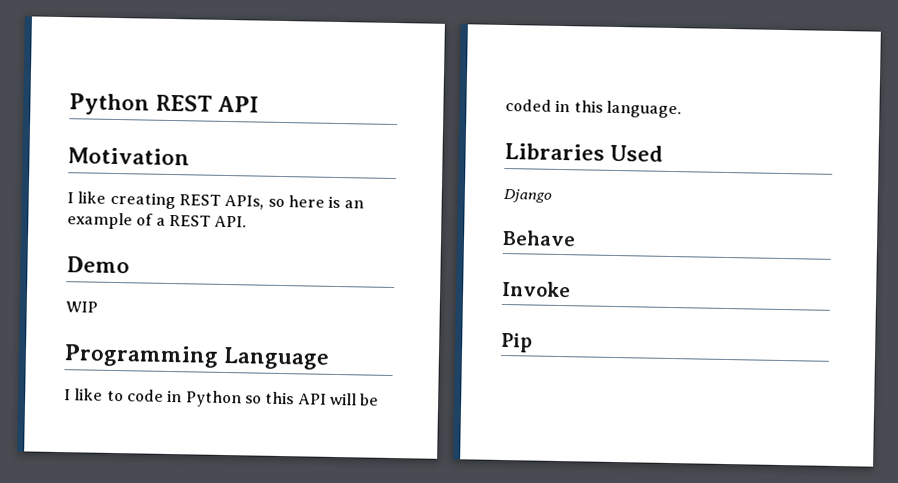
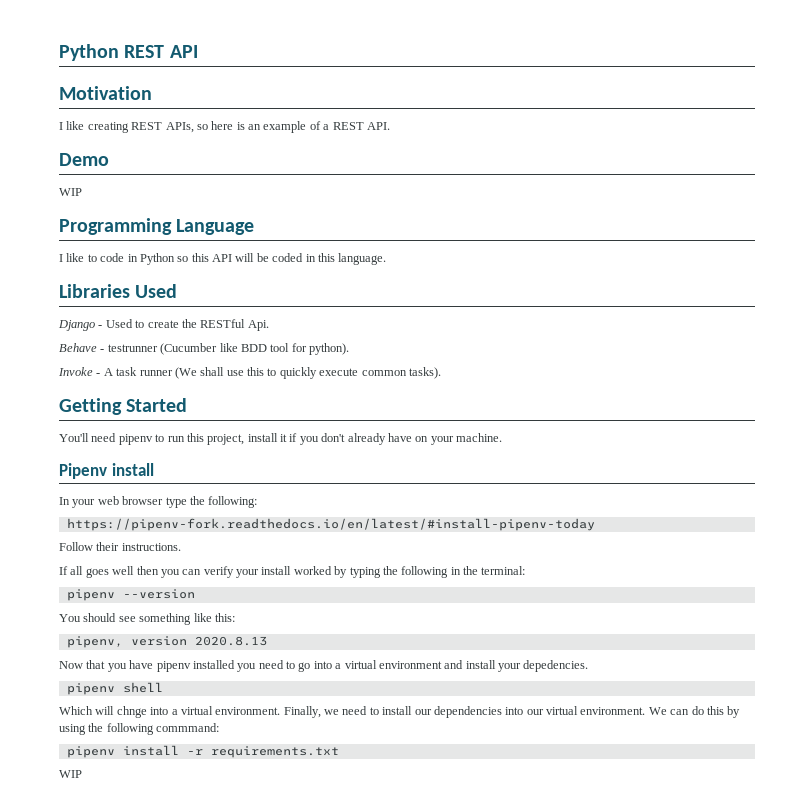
[502,229,576,247] [502,280,571,298] [501,332,533,353] // Behave // Invoke // Pip -> [98,319,269,331] [59,343,349,355] [58,367,441,379] [59,398,188,415] [59,433,502,445] [59,463,154,479] [59,496,258,508] [66,518,595,531] [59,542,181,551] [59,566,526,578] [66,589,195,601] [59,613,235,625] [66,636,267,648] [59,660,589,672] [66,682,163,695] [59,706,741,718] [59,723,220,735] [66,745,339,758] [59,770,82,778] - Used to create the RESTful Api. // Behave - testrunner (Cucumber like BDD tool for python). // Invoke - A task runner (We shall use this to quickly execute common tasks). // Getting Started // You'll need pipenv to run this project, install it if you don't already have on your machine. // Pipenv install // In your web browser type the following: // https://pipenv-fork.readthedocs.io/en/latest/#install-pipenv-today // Follow their instructions. // If all goes well then you can verify your install worked by typing the following in the terminal: // pipenv --version // You should see something like this: // pipenv, version 2020.8.13 // Now that you have pipenv installed you need to go into a virtual environment and install your depedencies. // pipenv shell // Which will chnge into a virtual environment. Finally, we need to install our dependencies into our virtual environment. We can do this by using the following commmand: // pipenv install -r requirements.txt // WIP

